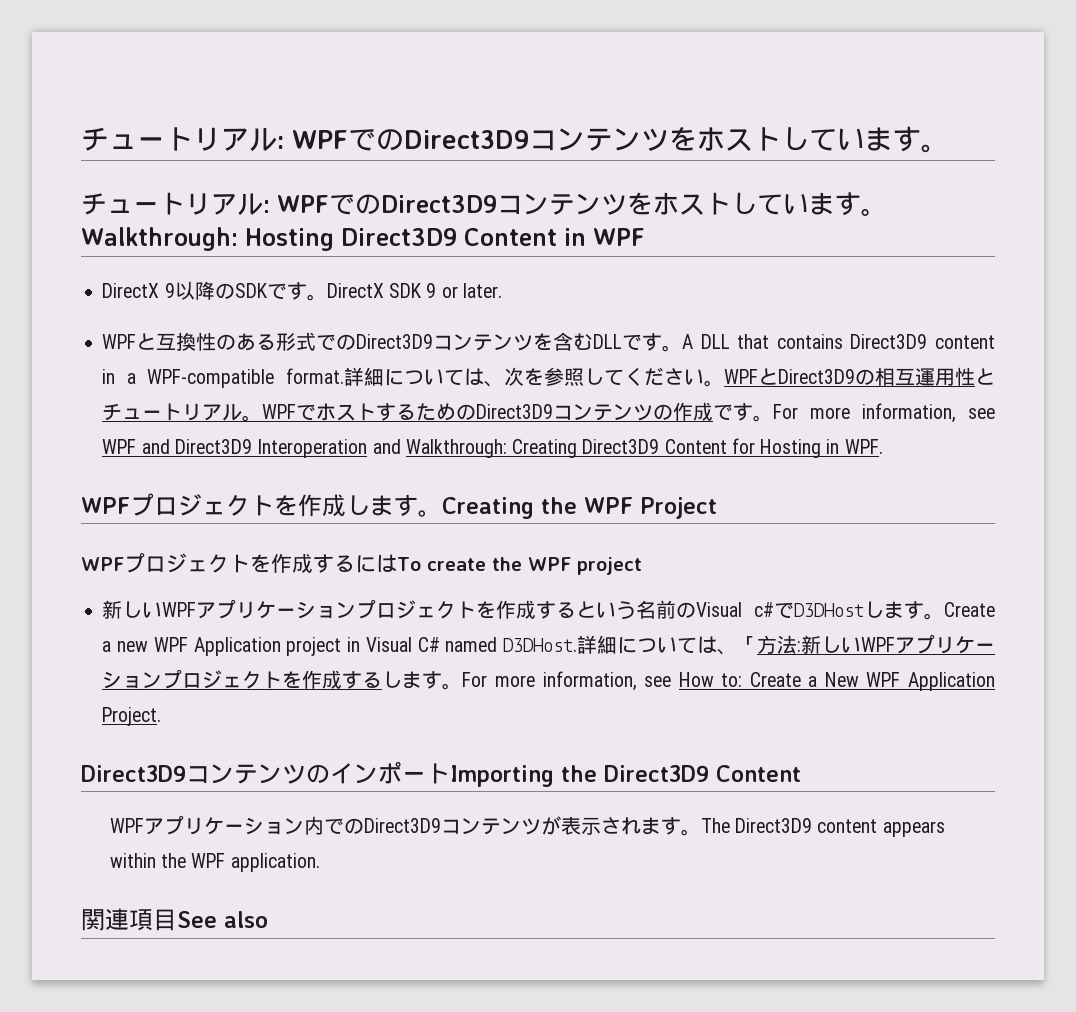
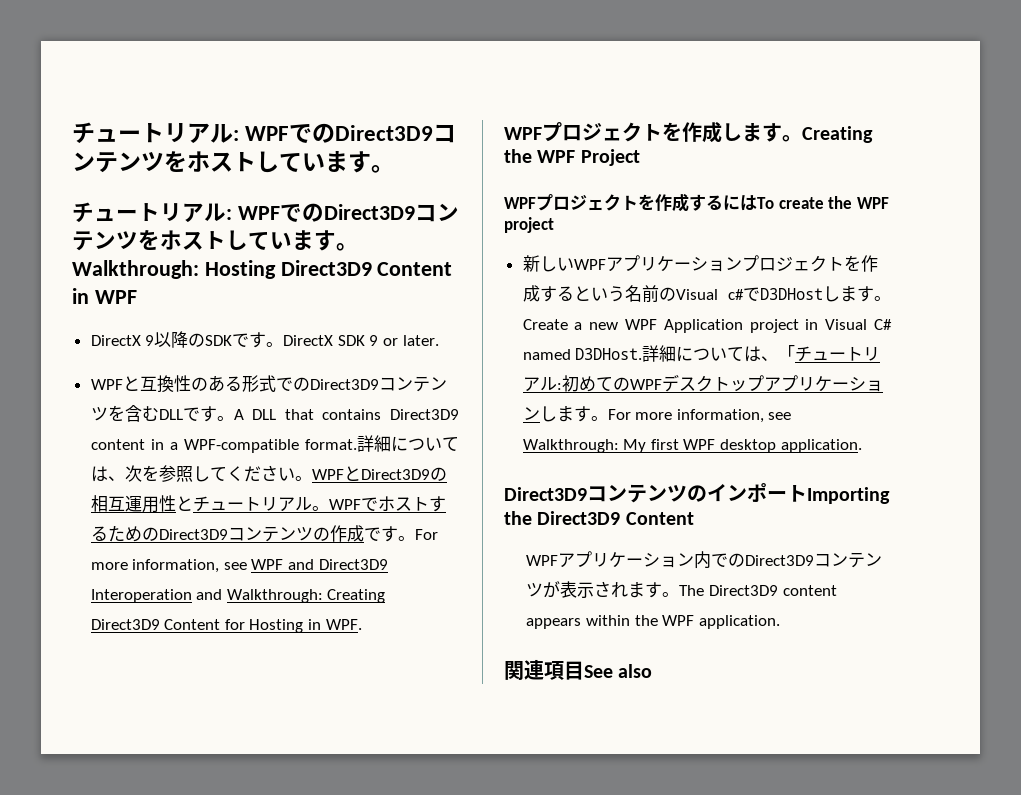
[756,634,995,654] [102,669,383,689] 方法:新しいWPFアプリケーションプロジェクトを作成する -> [795,346,881,362] [522,374,883,392] [522,407,540,420] チュートリアル:初めてのWPFデスクトップアプリケーション
[678,672,995,691] [102,707,162,726] How to: Create a New WPF Application Project. -> [522,439,862,453] Walkthrough: My first WPF desktop application.

